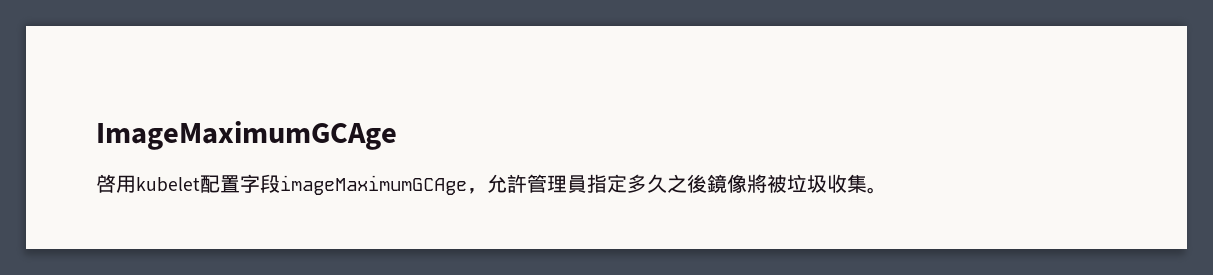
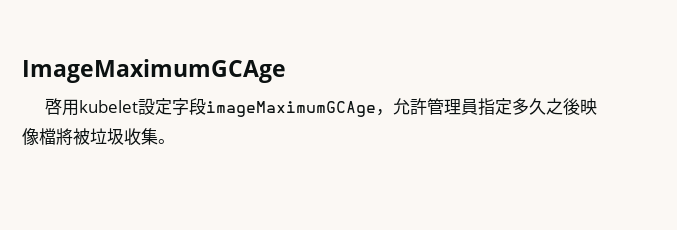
[200,175,240,193] 配置 -> [137,98,172,115] 設定
[707,174,747,193] 鏡像 -> [579,98,597,115] [22,128,56,145] 映像檔

